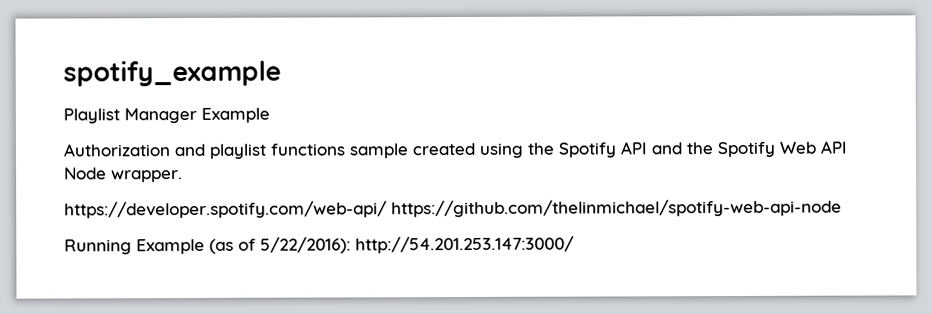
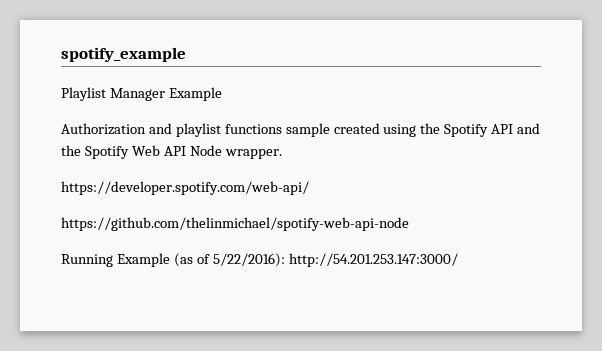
(387, 209) none -> (309, 188) //

